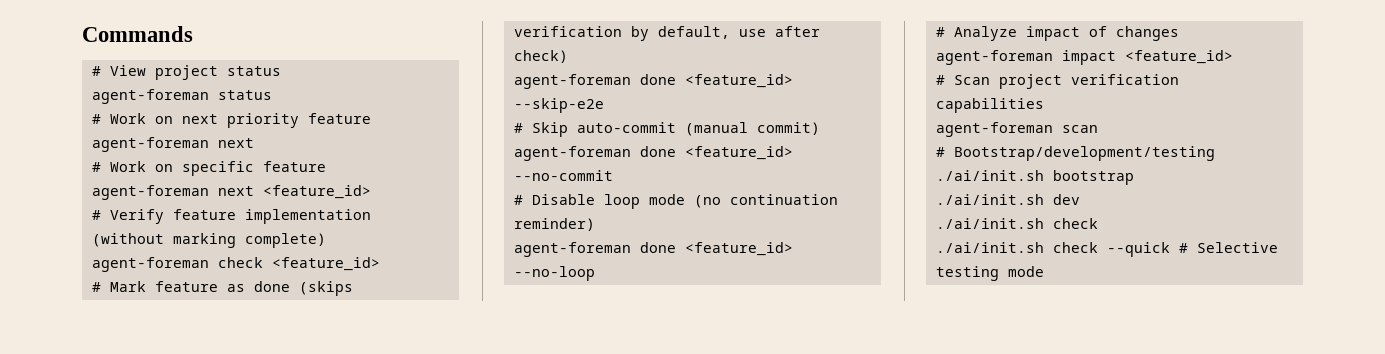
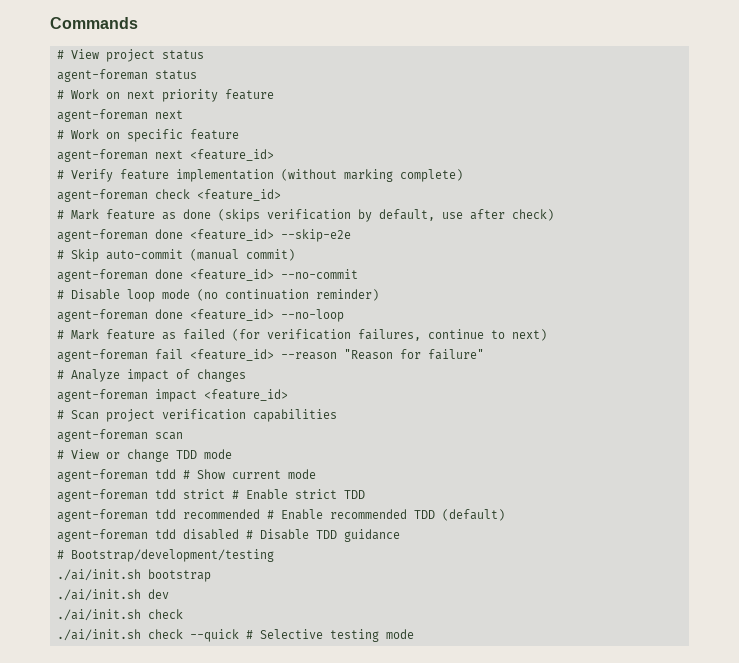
(595, 273) none -> [56,329,547,341] [56,349,484,362] // # Mark feature as failed (for verification failures, continue to next) // agent-foreman fail <feature_id> --reason "Reason for failure"
(1098, 129) none -> [56,449,232,462] [56,469,316,482] [56,489,365,502] [56,509,505,522] [56,529,400,542] // # View or change TDD mode // agent-foreman tdd # Show current mode // agent-foreman tdd strict # Enable strict TDD // agent-foreman tdd recommended # Enable recommended TDD (default) // agent-foreman tdd disabled # Disable TDD guidance

